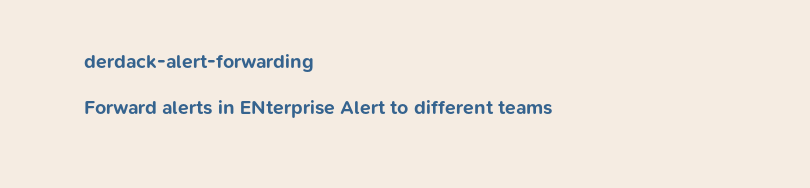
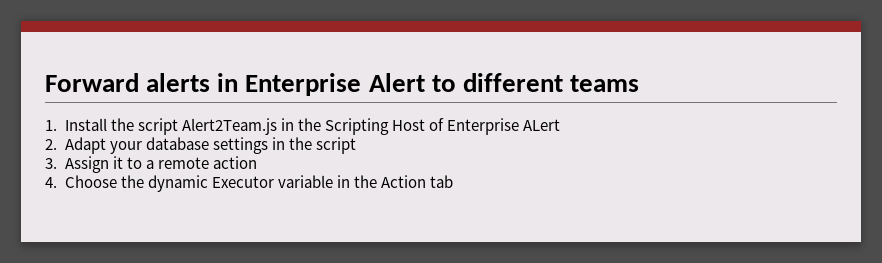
[84,54,314,72] derdack-alert-forwarding // -> (45, 82) none
[239,100,335,118] ENterprise -> [245,73,362,96] Enterprise
(552, 108) none -> [45,118,560,135] [45,137,356,154] [45,156,257,173] [45,175,453,192] // 1. Install the script Alert2Team.js in the Scripting Host of Enterprise ALert // 2. Adapt your database settings in the script // 3. Assign it to a remote action // 4. Choose the dynamic Executor variable in the Action tab

